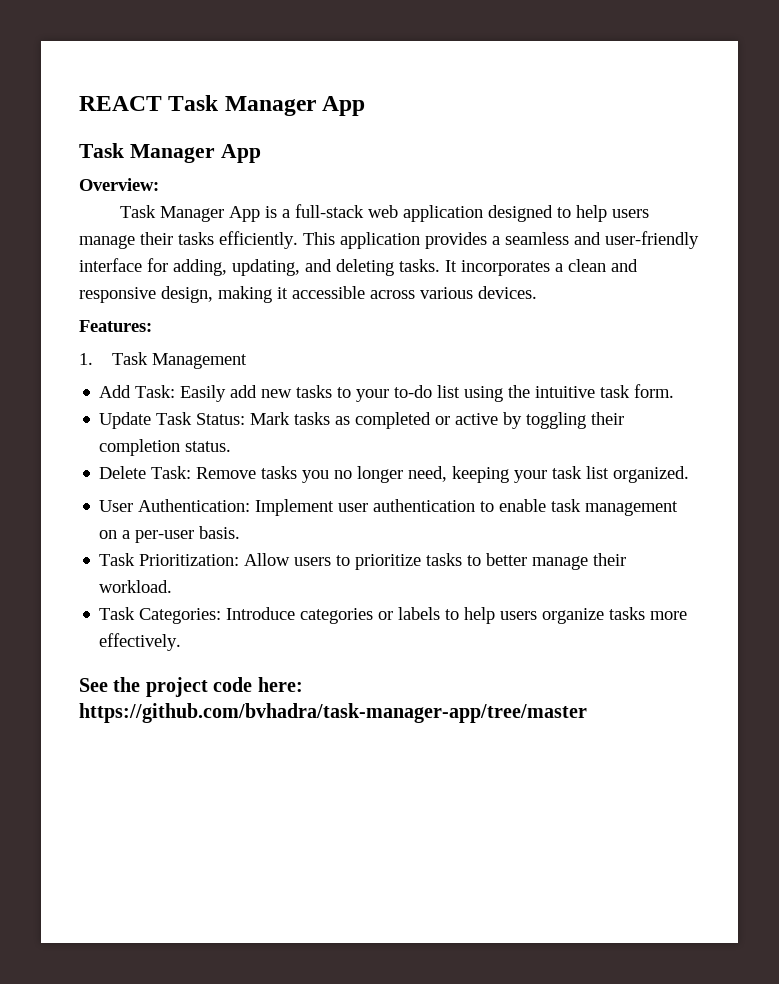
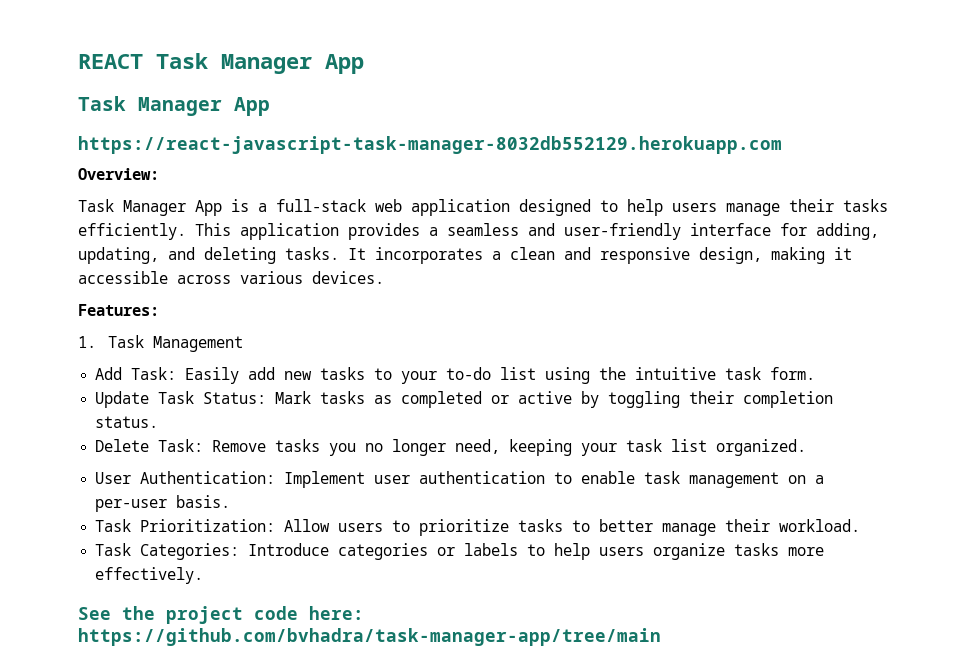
(261, 153) none -> [78,136,782,154] // https://react-javascript-task-manager-8032db552129.herokuapp.com
[79,703,587,723] https://github.com/bvhadra/task-manager-app/tree/master -> [78,628,661,646] https://github.com/bvhadra/task-manager-app/tree/main

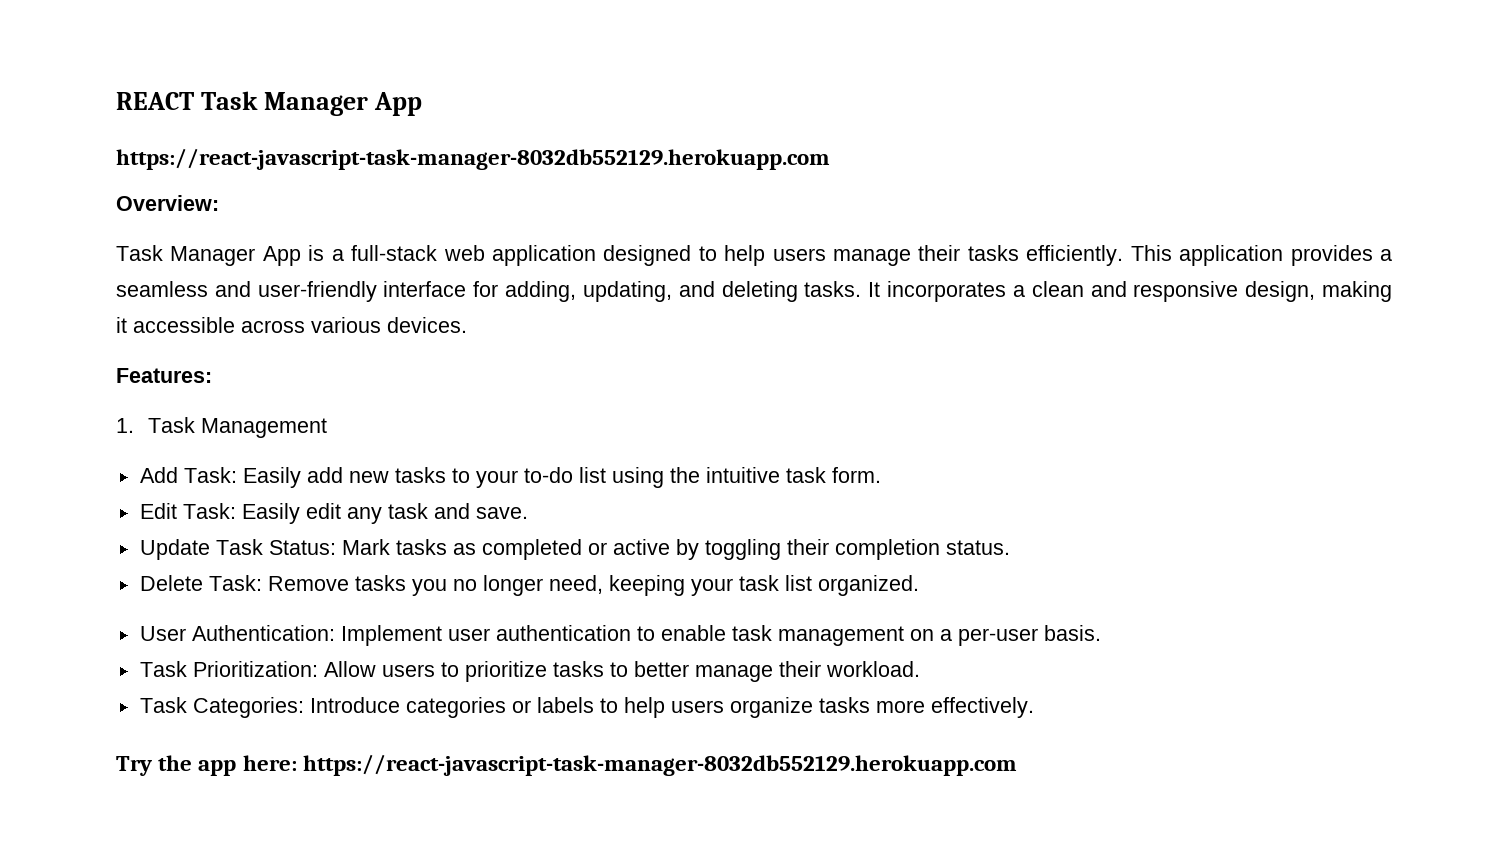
[78,96,270,116] // Task Manager App -> (422, 104) none
(816, 373) none -> [139,503,528,524] // Edit Task: Easily edit any task and save.
[78,606,364,624] [78,628,661,646] See the project code here: https://github.com/bvhadra/task-manager-app/tree/main -> [116,754,1017,776] Try the app here: https://react-javascript-task-manager-8032db552129.herokuapp.com

